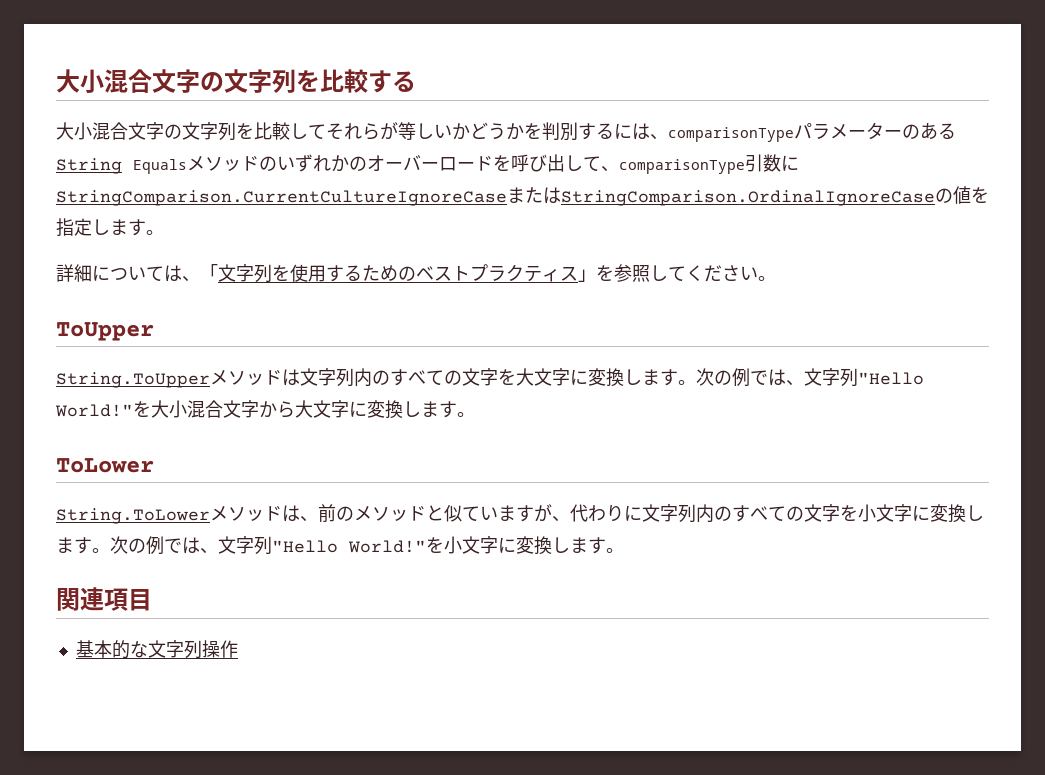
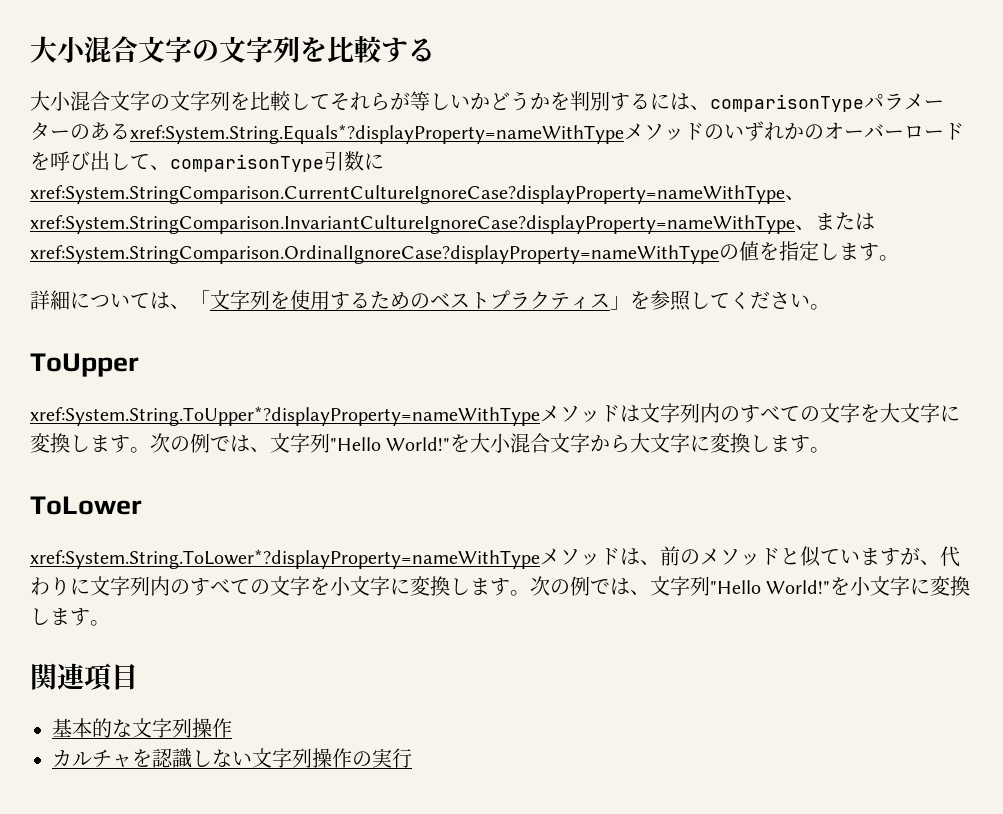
[56,158,187,174] String Equals -> [130,124,624,144] xref:System.String.Equals*?displayProperty=nameWithType
[56,187,935,206] StringComparison.CurrentCultureIgnoreCaseまたはStringComparison.OrdinalIgnoreCase -> [30,185,805,204] [30,212,875,234] [30,245,719,264] xref:System.StringComparison.CurrentCultureIgnoreCase?displayProperty=nameWithType、xref:System.StringComparison.InvariantCultureIgnoreCase?displayProperty=nameWithType、またはxref:System.StringComparison.OrdinalIgnoreCase?displayProperty=nameWithType
[56,372,210,388] String.ToUpper -> [30,406,540,426] xref:System.String.ToUpper*?displayProperty=nameWithType
[56,508,210,524] String.ToLower -> [30,549,540,569] xref:System.String.ToLower*?displayProperty=nameWithType
(238, 649) none -> [52,748,412,768] // カルチャを認識しない文字列操作の実行

